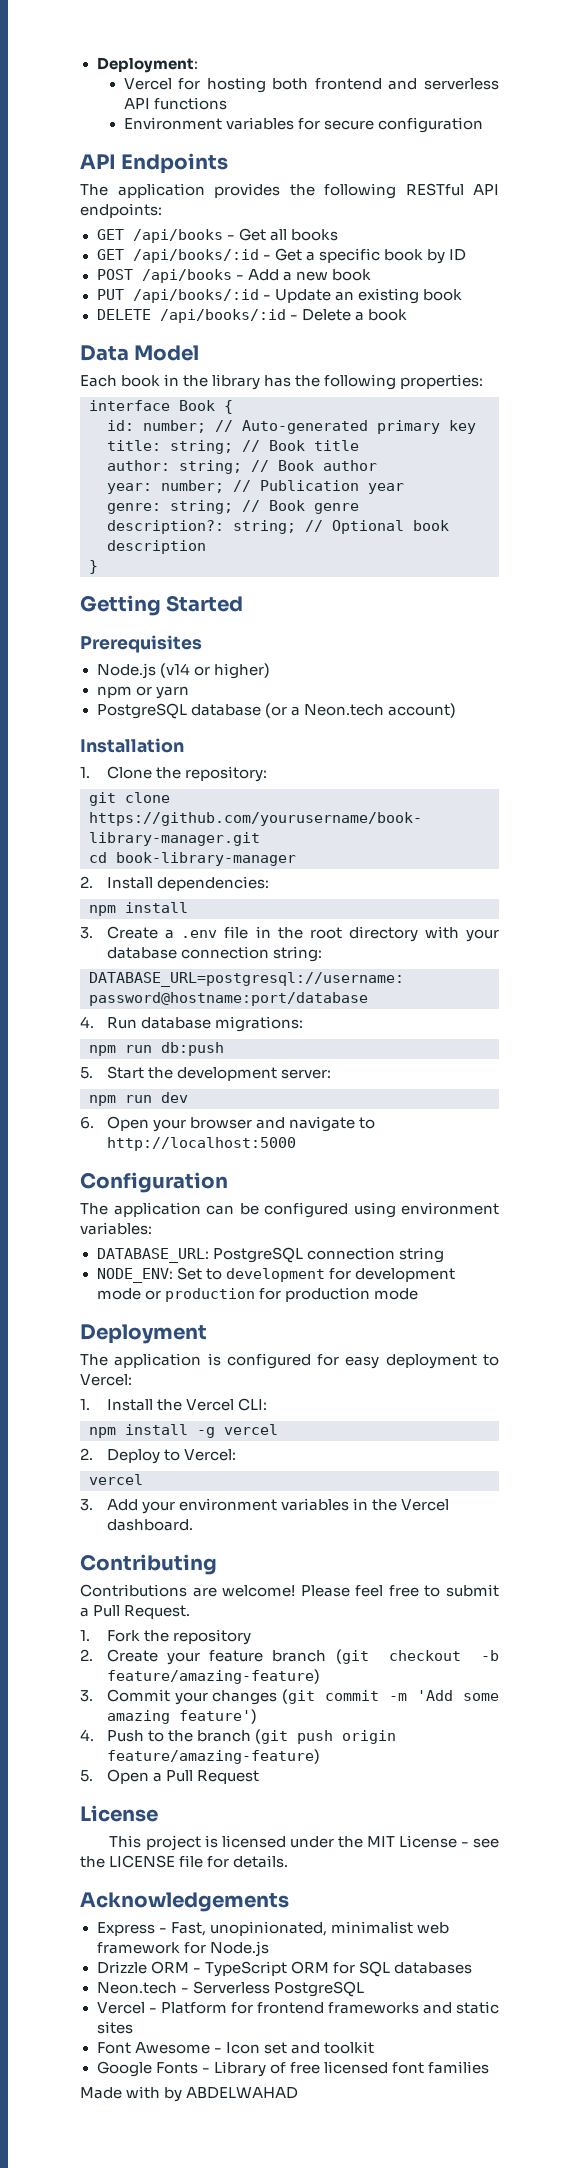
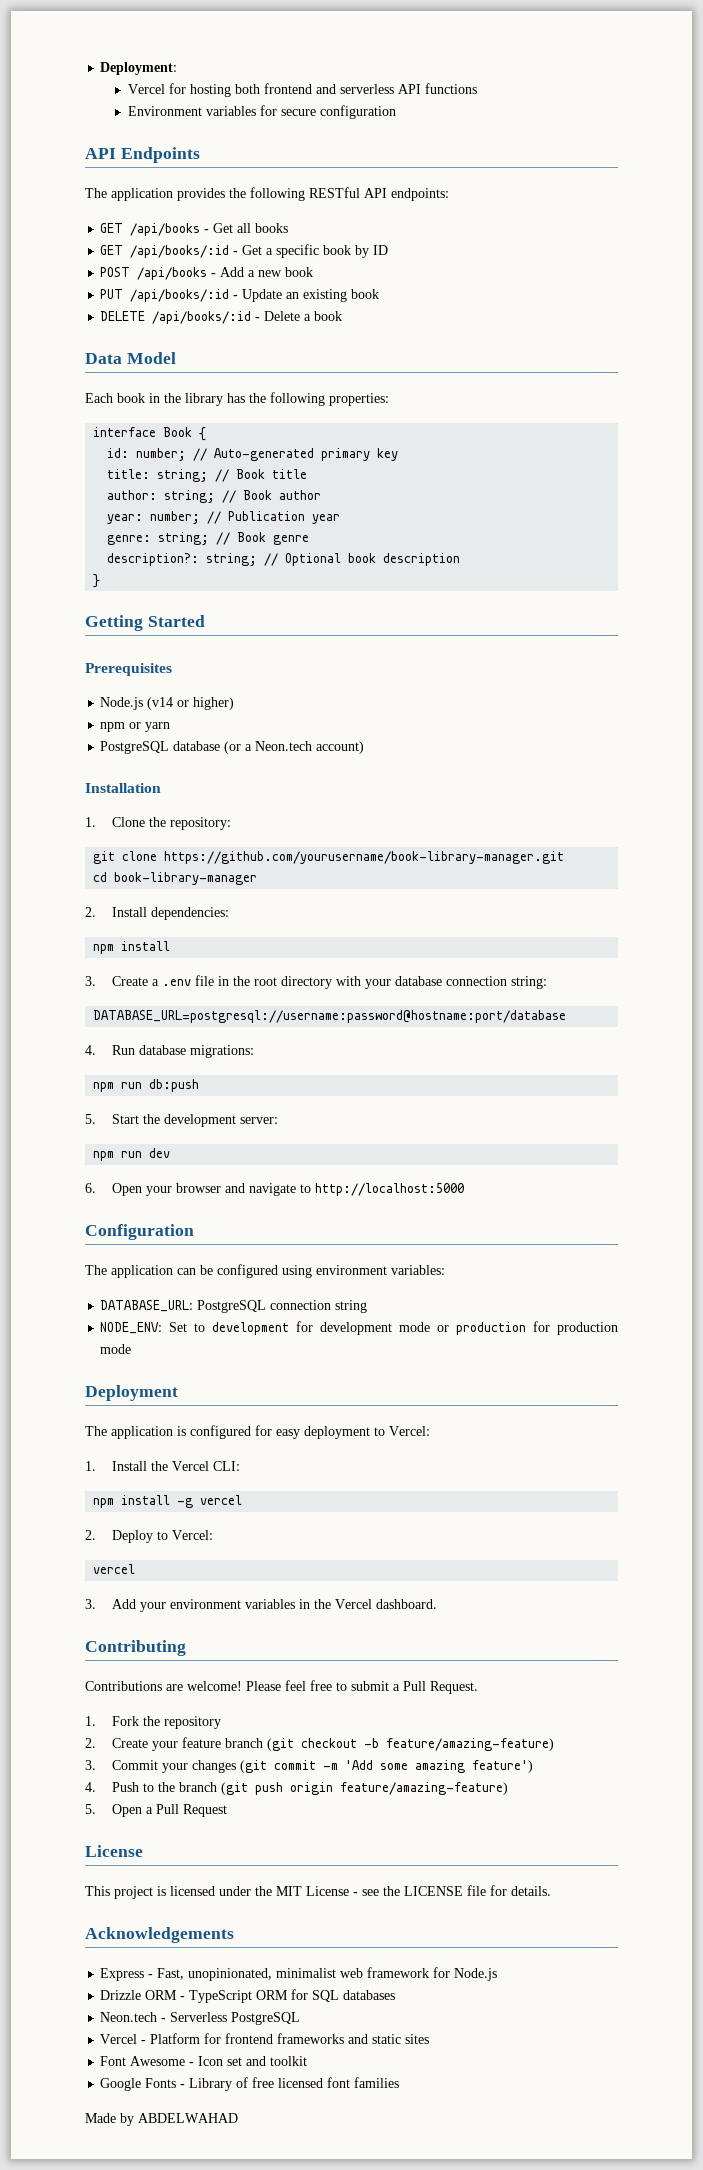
[126,2086,161,2099] with -> (116, 2118) none

